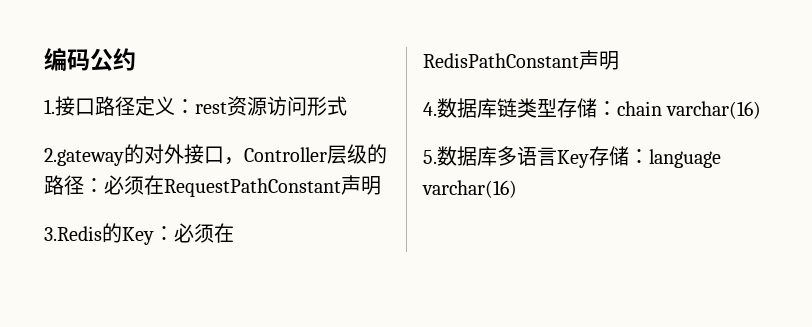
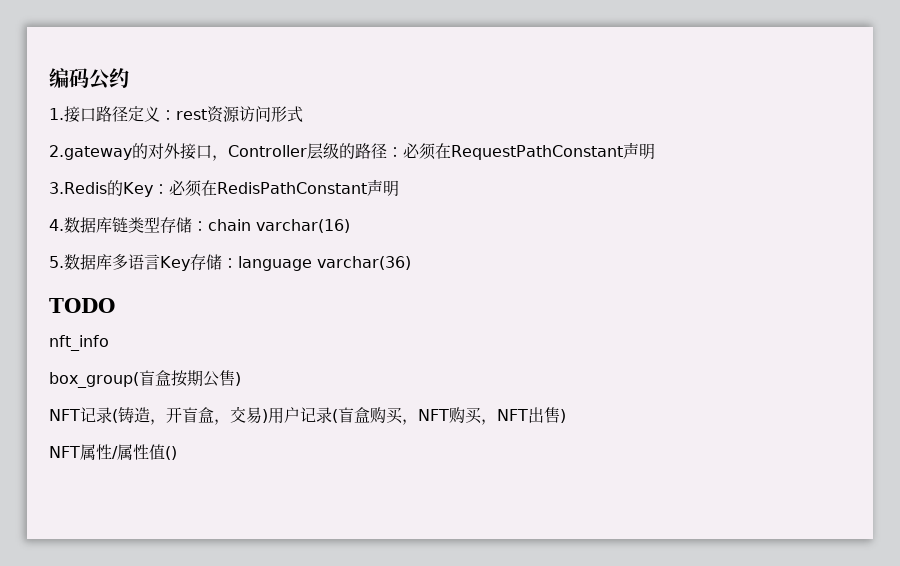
[422,180,517,198] varchar(16) -> [316,256,411,270] [49,298,115,313] [49,335,109,351] [49,370,241,388] [49,406,566,425] [49,444,177,460] varchar(36) // TODO // nft_info // box_group(盲盒按期公售) // NFT记录(铸造，开盲盒，交易)用户记录(盲盒购买，NFT购买，NFT出售) // NFT属性/属性值()

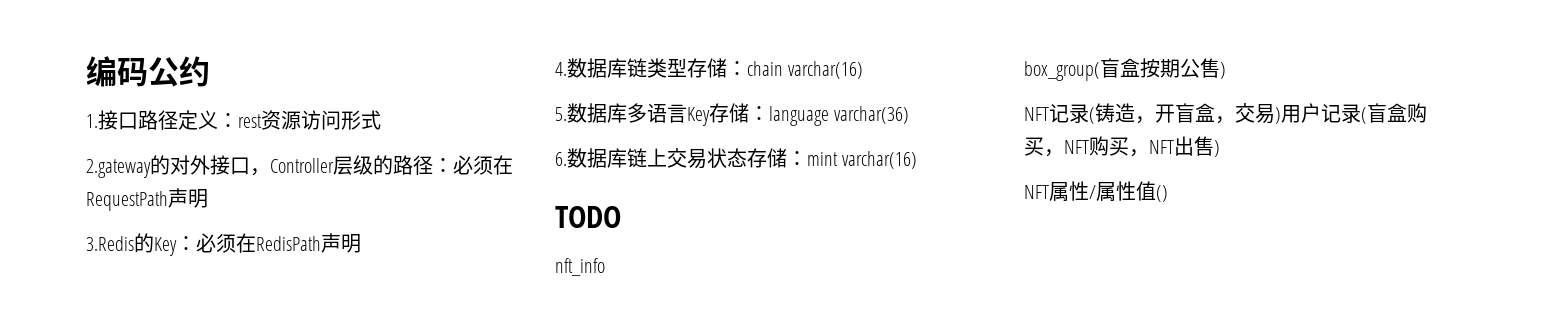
[451,145,623,160] RequestPathConstant -> [86,191,168,211] RequestPath
[216,182,367,194] RedisPathConstant -> [256,236,321,251] RedisPath
(411, 263) none -> [555,148,918,169] // 6.数据库链上交易状态存储：mint varchar(16)

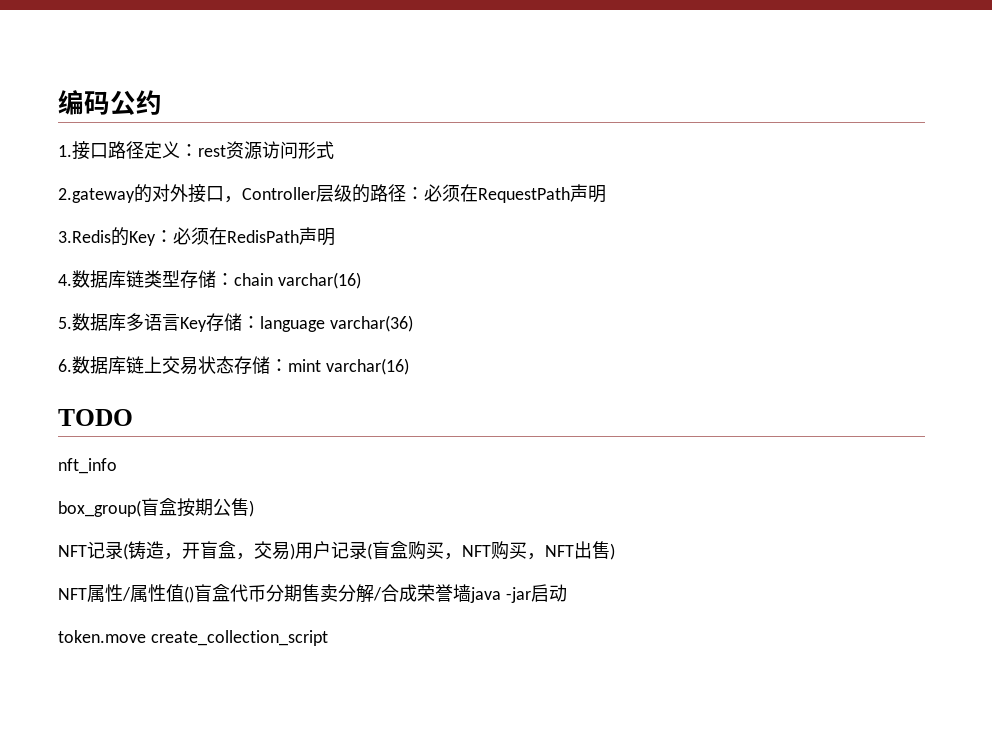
(1168, 193) none -> [194,584,567,603] [58,630,328,646] 盲盒代币分期售卖分解/合成荣誉墙java -jar启动 // token.move create_collection_script

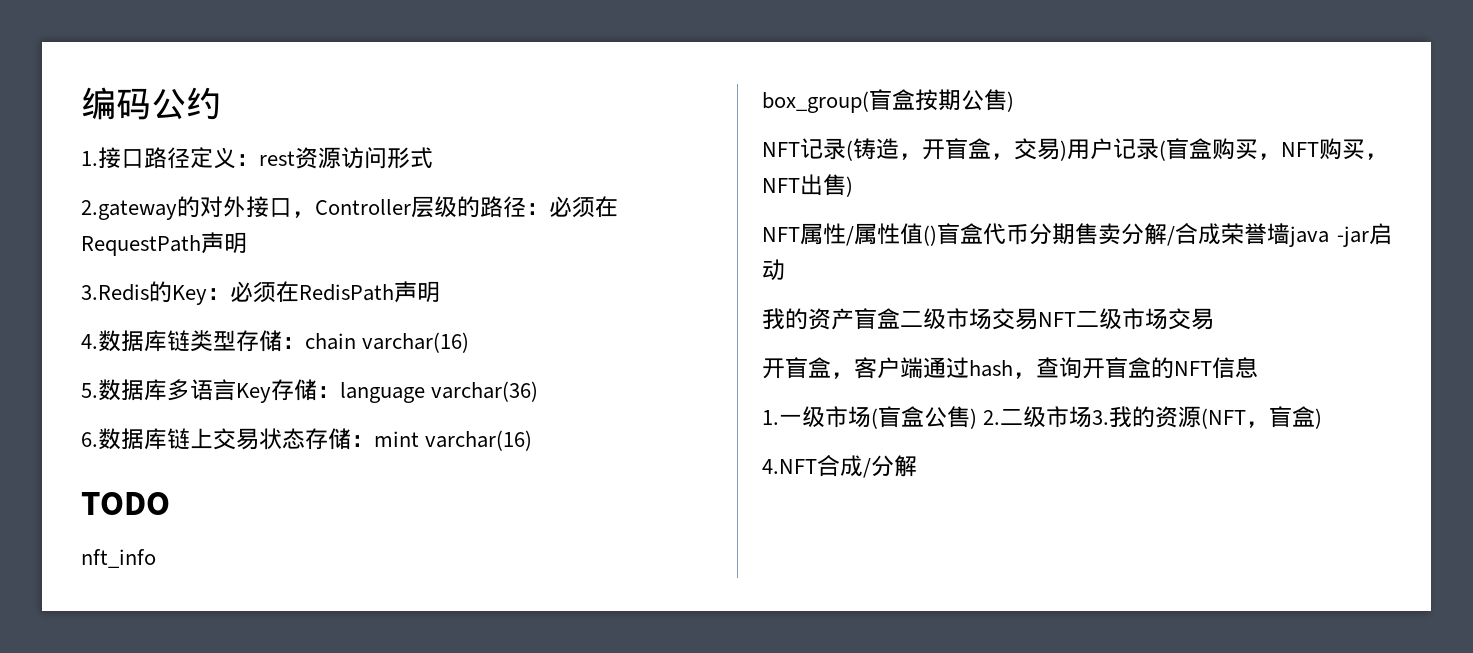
[58,630,328,646] token.move create_collection_script -> [762,308,1214,330] [762,357,1258,379] [762,406,1323,429] [762,455,917,478] 我的资产盲盒二级市场交易NFT二级市场交易 // 开盲盒，客户端通过hash，查询开盲盒的NFT信息 // 1.一级市场(盲盒公售) 2.二级市场3.我的资源(NFT，盲盒) // 4.NFT合成/分解

